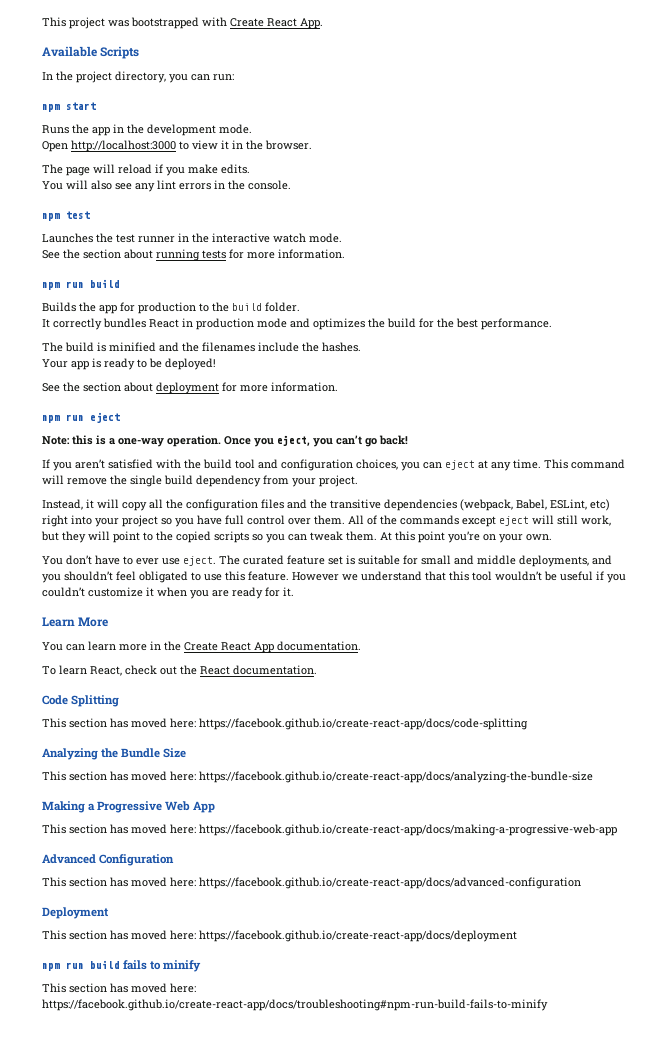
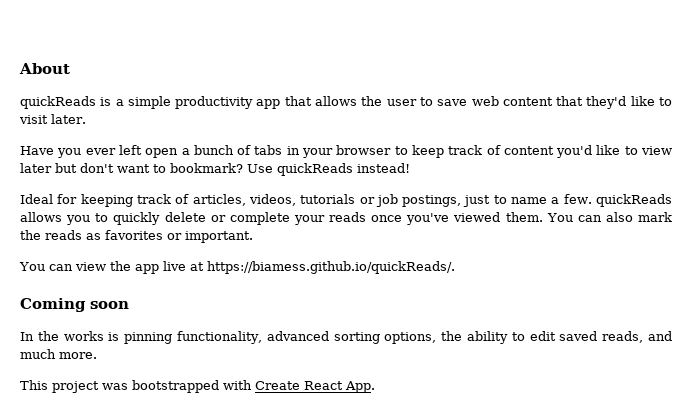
(42, 22) none -> [19,63,70,74] [20,96,672,109] [19,114,86,124] [20,145,672,158] [20,163,410,176] [20,194,672,207] [20,212,672,225] [20,230,253,243] [19,261,455,274] [20,298,129,312] [20,331,673,344] [20,349,97,359] About // quickReads is a simple productivity app that allows the user to save web content that they'd like to visit later. // Have you ever left open a bunch of tabs in your browser to keep track of content you'd like to view later but don't want to bookmark? Use quickReads instead! // Ideal for keeping track of articles, videos, tutorials or job postings, just to name a few. quickReads allows you to quickly delete or complete your reads once you've viewed them. You can also mark the reads as favorites or important. // You can view the app live at https://biamess.github.io/quickReads/. // Coming soon // In the works is pinning functionality, advanced sorting options, the ability to edit saved reads, and much more. //
[42,46,140,59] [42,71,234,83] [42,102,96,112] [42,124,252,136] [42,140,312,152] [42,164,250,176] [42,180,291,192] [42,211,90,221] [42,233,342,243] [42,249,345,261] [42,279,120,290] [42,302,300,314] [42,318,552,330] [42,342,361,352] [42,358,216,370] [42,382,338,394] [42,412,120,423] [42,435,408,447] [42,459,625,471] [42,475,358,487] [42,499,610,511] [42,515,611,527] [41,531,552,543] [42,555,612,567] [42,571,626,583] [42,587,294,599] [42,617,109,627] [42,641,361,653] [42,665,317,676] [42,695,120,707] [42,718,528,730] [42,748,187,760] [42,771,593,783] [42,801,216,813] [42,824,617,836] [42,854,175,866] [42,877,581,889] [42,907,109,919] [42,930,517,942] [42,960,202,972] [42,983,196,993] [42,999,548,1011] // Available Scripts // In the project directory, you can run: // npm start // Runs the app in the development mode. // Open http://localhost:3000 to view it in the browser. // The page will reload if you make edits. // You will also see any lint errors in the console. // npm test // Launches the test runner in the interactive watch mode. // See the section about running tests for more information. // npm run build // Builds the app for production to the build folder. // It correctly bundles React in production mode and optimizes the build for the best performance. // The build is minified and the filenames include the hashes. // Your app is ready to be deployed! // See the section about deployment for more information. // npm run eject // Note: this is a one-way operation. Once you eject, you can’t go back! // If you aren’t satisfied with the build tool and configuration choices, you can eject at any time. This command will remove the single build dependency from your project. // Instead, it will copy all the configuration files and the transitive dependencies (webpack, Babel, ESLint, etc) right into your project so you have full control over them. All of the commands except eject will still work, but they will point to the copied scripts so you can tweak them. At this point you’re on your own. // You don’t have to ever use eject. The curated feature set is suitable for small and middle deployments, and you shouldn’t feel obligated to use this feature. However we understand that this tool wouldn’t be useful if you couldn’t customize it when you are ready for it. // Learn More // You can learn more in the Create React App documentation. // To learn React, check out the React documentation. // Code Splitting // This section has moved here: https://facebook.github.io/create-react-app/docs/code-splitting // Analyzing the Bundle Size // This section has moved here: https://facebook.github.io/create-react-app/docs/analyzing-the-bundle-size // Making a Progressive Web App // This section has moved here: https://facebook.github.io/create-react-app/docs/making-a-progressive-web-app // Advanced Configuration // This section has moved here: https://facebook.github.io/create-react-app/docs/advanced-configuration // Deployment // This section has moved here: https://facebook.github.io/create-react-app/docs/deployment // npm run build fails to minify // This section has moved here: https://facebook.github.io/create-react-app/docs/troubleshooting#npm-run-build-fails-to-minify -> (375, 387) none

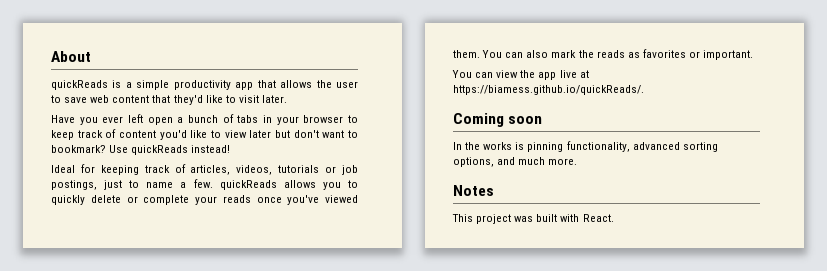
[441,331,644,344] the ability to edit saved reads, -> (494, 162) none
(97, 355) none -> [453,185,494,196] // Notes
[132,380,375,393] bootstrapped with Create React App. -> [536,214,614,222] built with React.

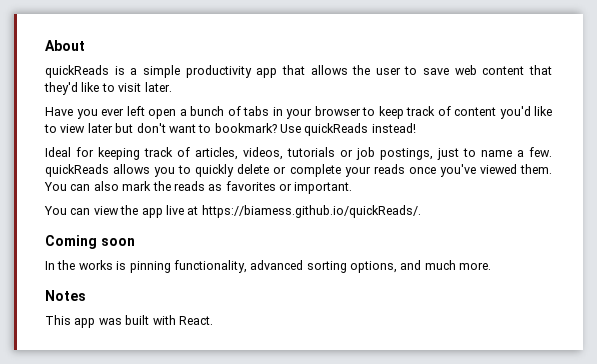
[476,214,512,224] project -> [74,318,96,328] app

